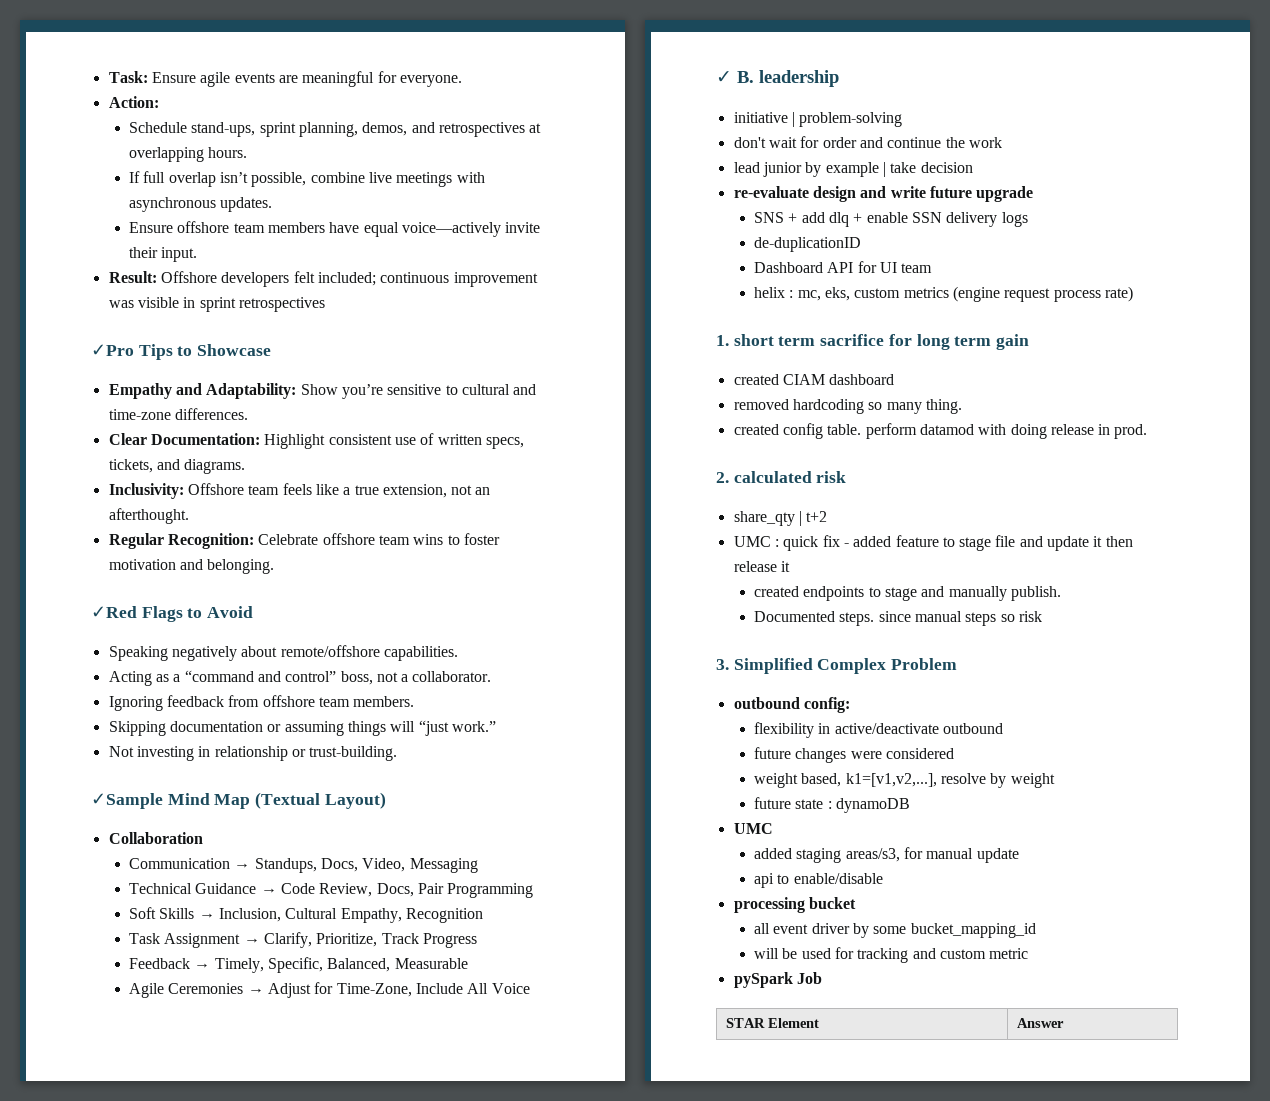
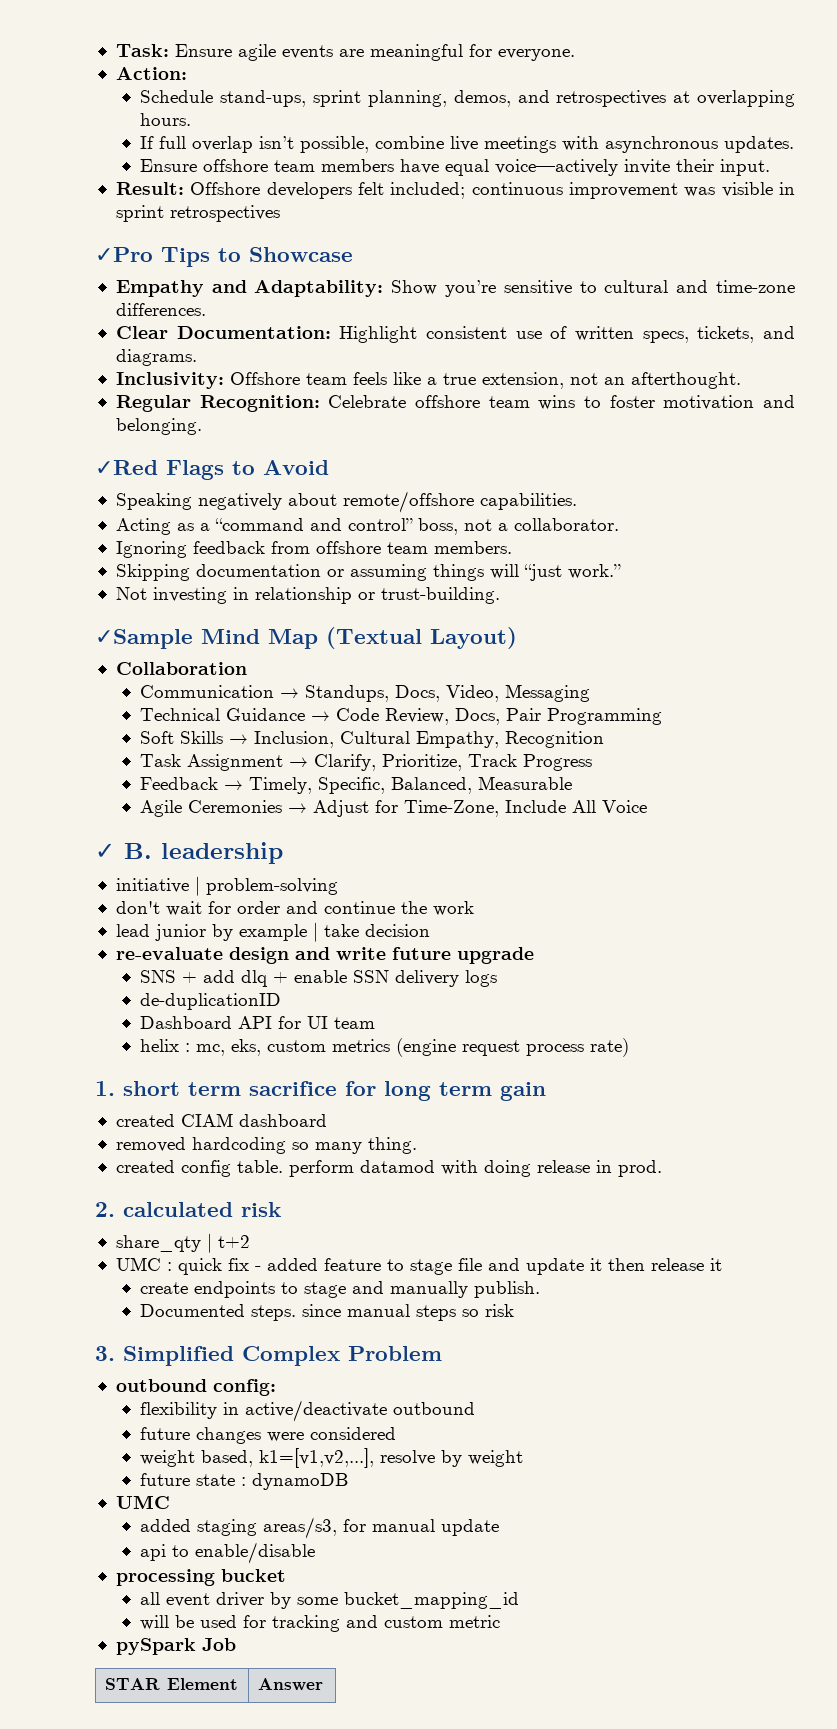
[753,586,799,597] created -> [140,1282,189,1294] create

